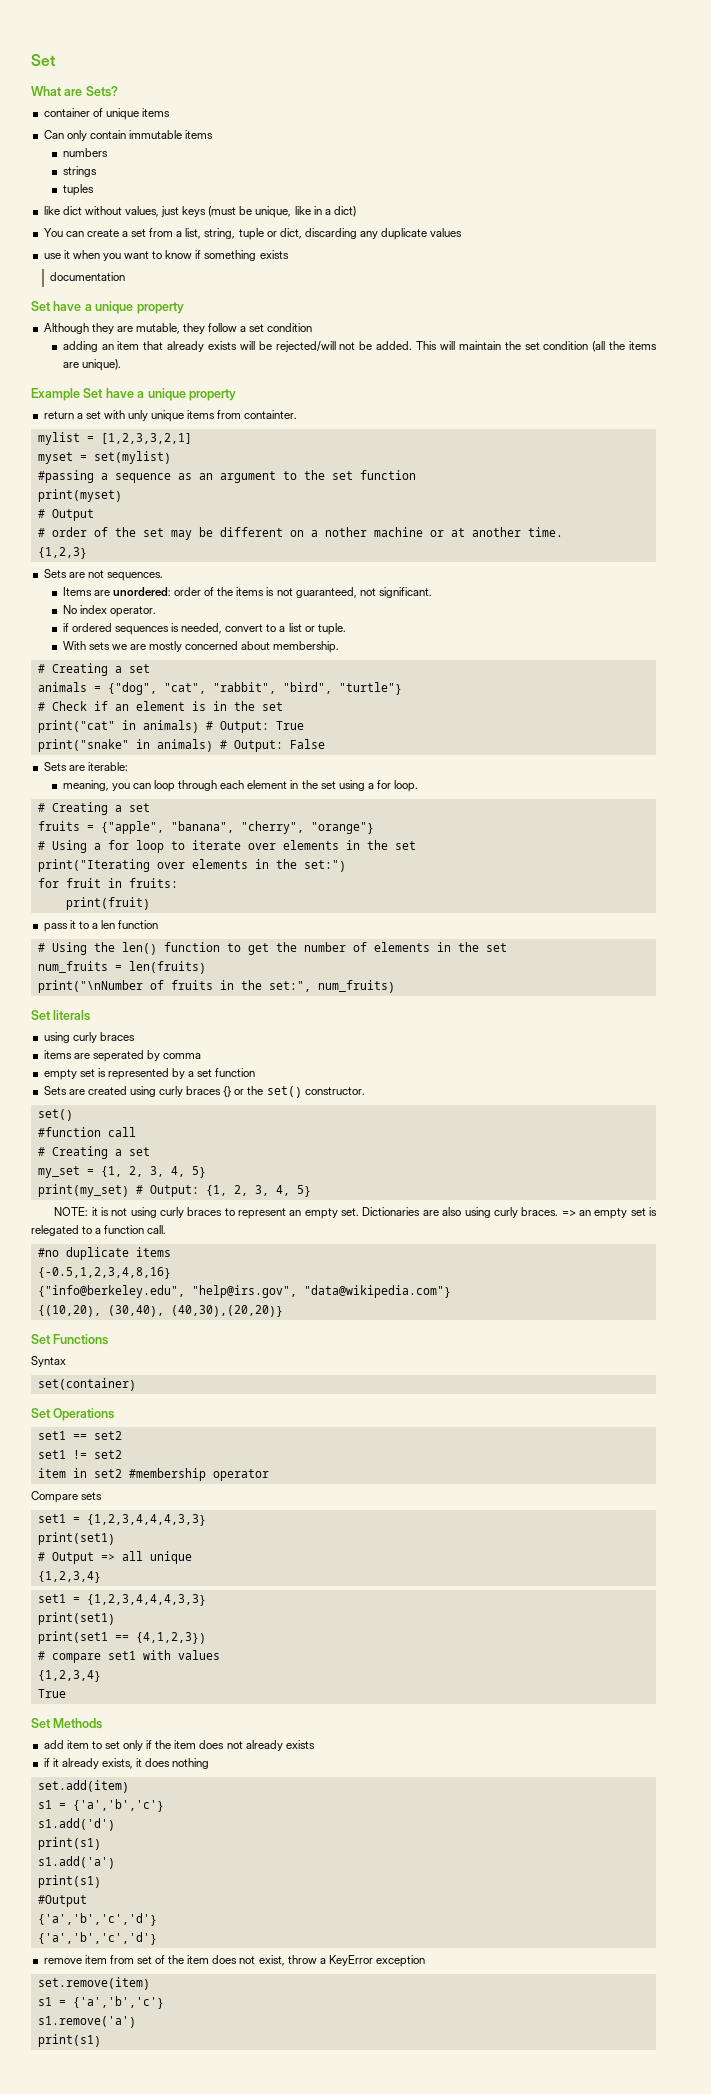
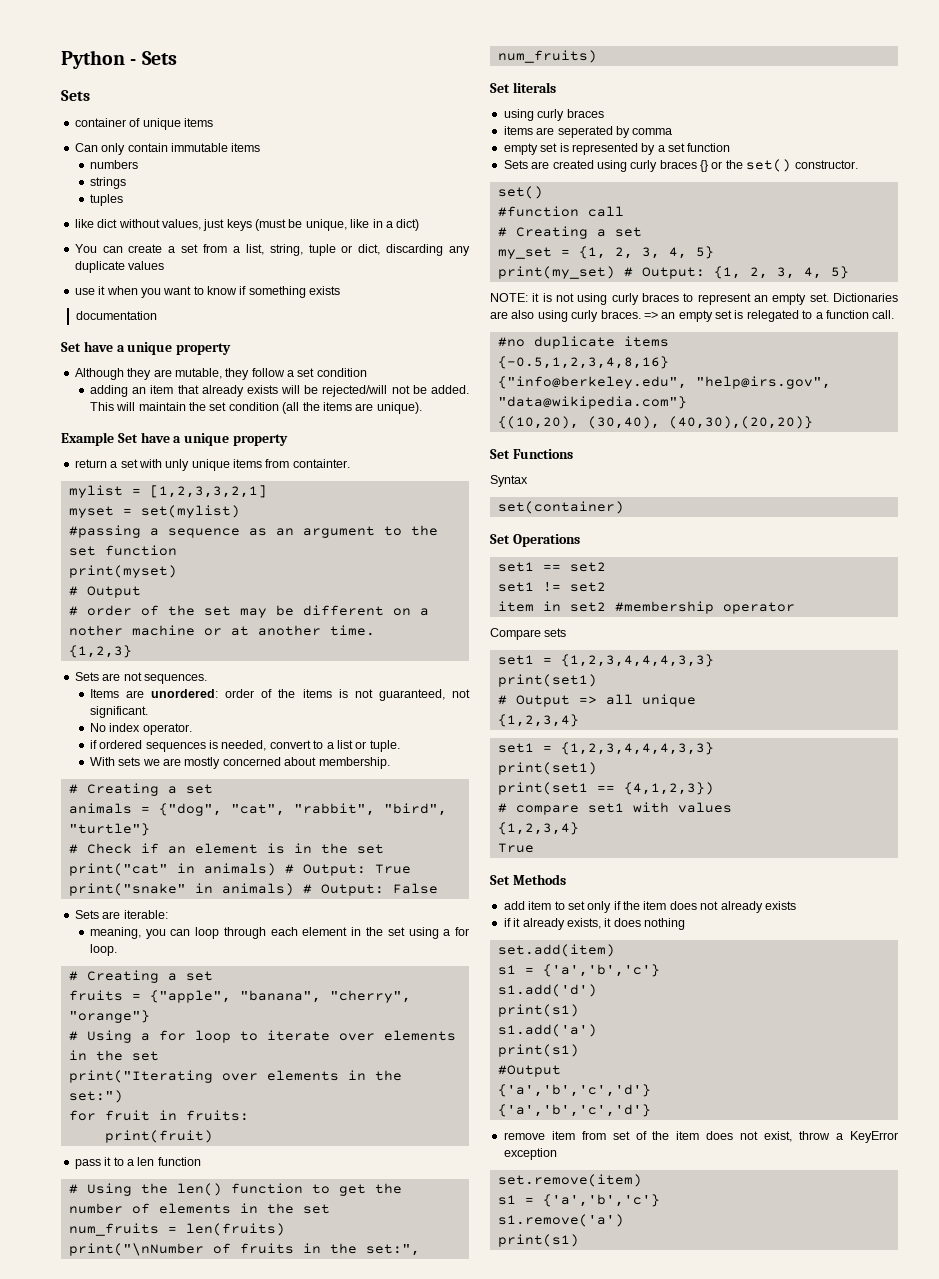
[31,54,56,66] [31,86,118,97] Set // What are Sets? -> [61,50,177,69] [61,90,90,101] Python - Sets // Sets

